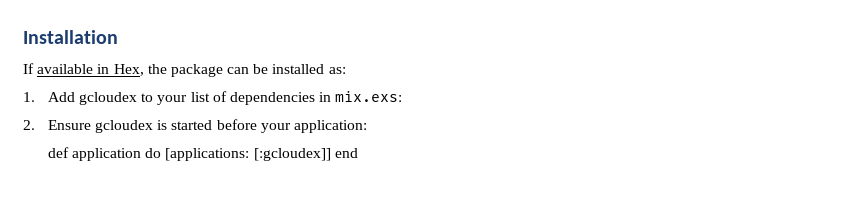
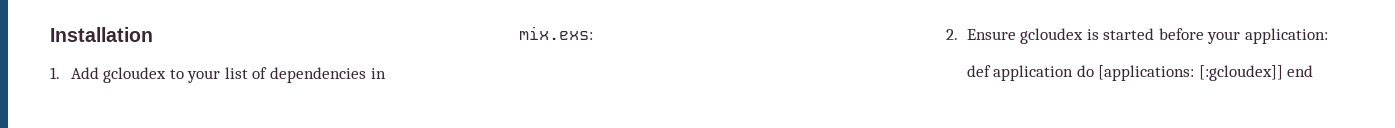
[23,63,346,77] // If available in Hex, the package can be installed as: -> (153, 34) none

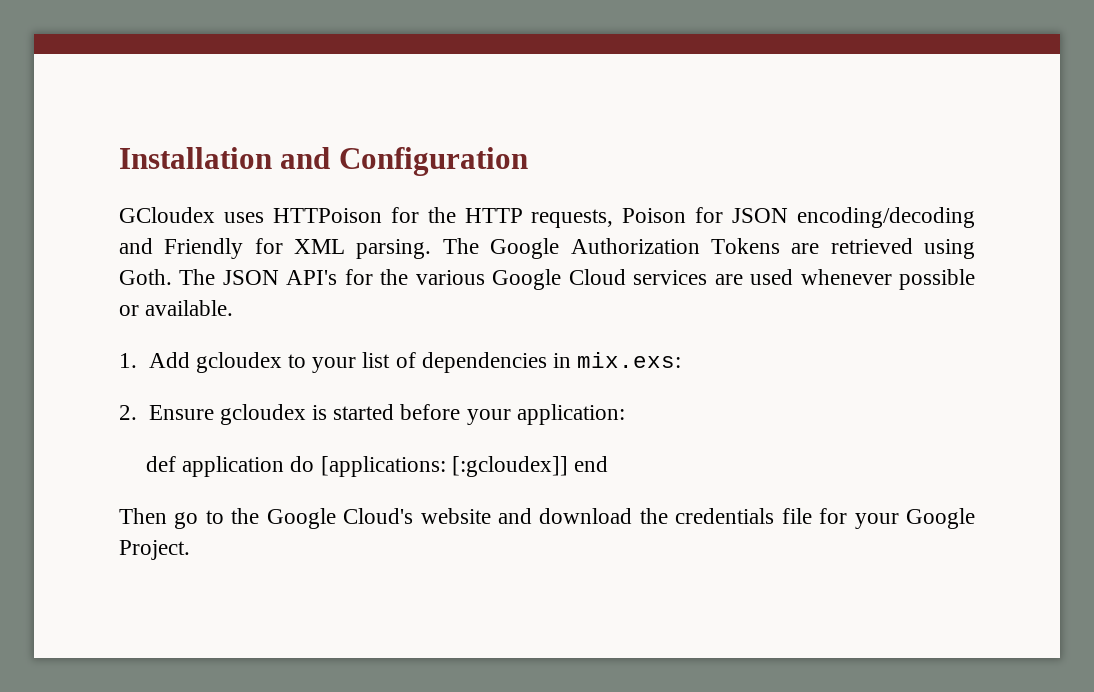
(153, 34) none -> [280,147,528,176] [119,207,975,228] [119,238,975,259] [119,269,975,290] [119,300,234,316] and Configuration // GCloudex uses HTTPoison for the HTTP requests, Poison for JSON encoding/decoding and Friendly for XML parsing. The Google Authorization Tokens are retrieved using Goth. The JSON API's for the various Google Cloud services are used whenever possible or available.
(1314, 71) none -> [119,508,976,529] [119,540,190,560] // Then go to the Google Cloud's website and download the credentials file for your Google Project.

